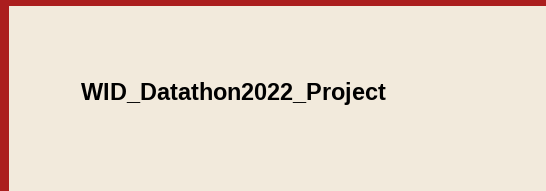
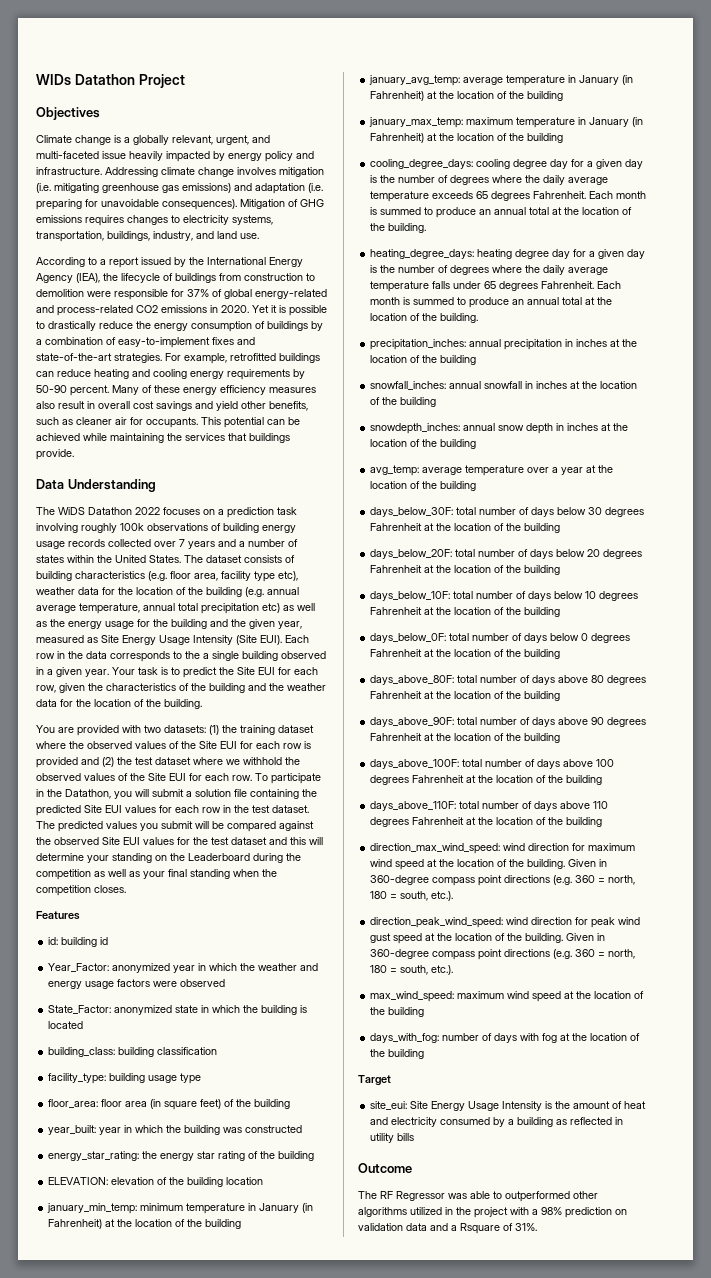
[81,82,386,105] WID_Datathon2022_Project -> [36,74,185,88] [36,107,100,120] [36,135,270,145] [36,151,314,162] [36,167,324,177] [36,183,323,194] [36,199,324,210] [36,215,273,226] [36,231,259,242] [36,257,303,268] [36,273,315,283] [36,289,327,300] [36,305,327,316] [36,321,323,332] [36,337,255,348] [36,353,320,364] [36,369,305,380] [36,385,316,396] [36,401,308,411] [36,417,300,428] [36,433,290,443] [36,449,74,460] [36,479,156,492] [36,507,297,518] [36,523,296,533] [36,539,298,549] [36,555,295,563] [36,571,298,582] [36,587,299,597] [36,603,315,614] [36,619,302,629] [36,635,309,645] [36,651,326,662] [36,667,318,678] [36,683,326,693] [36,699,202,709] [36,725,314,736] [36,741,311,749] [36,757,300,768] [36,773,321,784] [36,789,317,799] [36,805,309,816] [36,821,314,832] [36,837,323,845] [36,853,301,863] [36,869,277,880] [36,885,126,896] [36,911,80,920] [48,937,109,947] [48,963,319,973] [48,979,226,989] [48,1005,308,1015] [48,1021,84,1029] [48,1047,218,1057] [48,1073,202,1084] [48,1099,291,1110] [48,1125,303,1135] [48,1151,315,1161] [48,1177,264,1187] [47,1203,314,1214] [48,1219,242,1229] [369,75,634,86] [370,91,564,101] [369,117,644,128] [370,133,564,143] [370,159,644,169] [370,175,609,185] [370,191,647,202] [370,207,633,218] [370,223,427,233] [370,249,646,259] [370,265,609,275] [370,281,622,292] [370,297,613,308] [370,313,479,323] [370,339,638,350] [370,355,477,365] [370,381,638,390] [370,397,437,407] [370,423,629,434] [370,439,477,449] [370,465,614,476] [370,481,477,491] [370,507,645,517] [370,523,561,533] [370,549,643,559] [370,565,561,575] [370,591,639,601] [370,607,561,617] [370,633,631,643] [370,649,561,659] [370,675,647,685] [370,691,561,701] [370,717,647,727] [370,733,561,743] [370,759,615,769] [370,775,603,785] [370,801,609,811] [370,817,603,827] [370,843,636,854] [370,859,608,870] [370,875,636,886] [370,891,454,901] [370,917,641,928] [370,933,606,944] [370,949,636,960] [370,965,454,975] [370,991,645,1002] [370,1007,425,1017] [370,1033,641,1043] [370,1049,425,1059] [358,1075,391,1086] [370,1101,647,1111] [370,1117,624,1127] [370,1133,415,1143] [358,1163,412,1173] [358,1191,598,1202] [358,1207,627,1218] [358,1223,537,1234] WIDs Datathon Project // Objectives // Climate change is a globally relevant, urgent, and multi-faceted issue heavily impacted by energy policy and infrastructure. Addressing climate change involves mitigation (i.e. mitigating greenhouse gas emissions) and adaptation (i.e. preparing for unavoidable consequences). Mitigation of GHG emissions requires changes to electricity systems, transportation, buildings, industry, and land use. // According to a report issued by the International Energy Agency (IEA), the lifecycle of buildings from construction to demolition were responsible for 37% of global energy-related and process-related CO2 emissions in 2020. Yet it is possible to drastically reduce the energy consumption of buildings by a combination of easy-to-implement fixes and state-of-the-art strategies. For example, retrofitted buildings can reduce heating and cooling energy requirements by 50-90 percent. Many of these energy efficiency measures also result in overall cost savings and yield other benefits, such as cleaner air for occupants. This potential can be achieved while maintaining the services that buildings provide. // Data Understanding // The WiDS Datathon 2022 focuses on a prediction task involving roughly 100k observations of building energy usage records collected over 7 years and a number of states within the United States. The dataset consists of building characteristics (e.g. floor area, facility type etc), weather data for the location of the building (e.g. annual average temperature, annual total precipitation etc) as well as the energy usage for the building and the given year, measured as Site Energy Usage Intensity (Site EUI). Each row in the data corresponds to the a single building observed in a given year. Your task is to predict the Site EUI for each row, given the characteristics of the building and the weather data for the location of the building. // You are provided with two datasets: (1) the training dataset where the observed values of the Site EUI for each row is provided and (2) the test dataset where we withhold the observed values of the Site EUI for each row. To participate in the Datathon, you will submit a solution file containing the predicted Site EUI values for each row in the test dataset. The predicted values you submit will be compared against the observed Site EUI values for the test dataset and this will determine your standing on the Leaderboard during the competition as well as your final standing when the competition closes. // Features // id: building id // Year_Factor: anonymized year in which the weather and energy usage factors were observed // State_Factor: anonymized state in which the building is located // building_class: building classification // facility_type: building usage type // floor_area: floor area (in square feet) of the building // year_built: year in which the building was constructed // energy_star_rating: the energy star rating of the building // ELEVATION: elevation of the building location // january_min_temp: minimum temperature in January (in Fahrenheit) at the location of the building // january_avg_temp: average temperature in January (in Fahrenheit) at the location of the building // january_max_temp: maximum temperature in January (in Fahrenheit) at the location of the building // cooling_degree_days: cooling degree day for a given day is the number of degrees where the daily average temperature exceeds 65 degrees Fahrenheit. Each month is summed to produce an annual total at the location of the building. // heating_degree_days: heating degree day for a given day is the number of degrees where the daily average temperature falls under 65 degrees Fahrenheit. Each month is summed to produce an annual total at the location of the building. // precipitation_inches: annual precipitation in inches at the location of the building // snowfall_inches: annual snowfall in inches at the location of the building // snowdepth_inches: annual snow depth in inches at the location of the building // avg_temp: average temperature over a year at the location of the building // days_below_30F: total number of days below 30 degrees Fahrenheit at the location of the building // days_below_20F: total number of days below 20 degrees Fahrenheit at the location of the building // days_below_10F: total number of days below 10 degrees Fahrenheit at the location of the building // days_below_0F: total number of days below 0 degrees Fahrenheit at the location of the building // days_above_80F: total number of days above 80 degrees Fahrenheit at the location of the building // days_above_90F: total number of days above 90 degrees Fahrenheit at the location of the building // days_above_100F: total number of days above 100 degrees Fahrenheit at the location of the building // days_above_110F: total number of days above 110 degrees Fahrenheit at the location of the building // direction_max_wind_speed: wind direction for maximum wind speed at the location of the building. Given in 360-degree compass point directions (e.g. 360 = north, 180 = south, etc.). // direction_peak_wind_speed: wind direction for peak wind gust speed at the location of the building. Given in 360-degree compass point directions (e.g. 360 = north, 180 = south, etc.). // max_wind_speed: maximum wind speed at the location of the building // days_with_fog: number of days with fog at the location of the building // Target // site_eui: Site Energy Usage Intensity is the amount of heat and electricity consumed by a building as reflected in utility bills // Outcome // The RF Regressor was able to outperformed other algorithms utilized in the project with a 98% prediction on validation data and a Rsquare of 31%.

